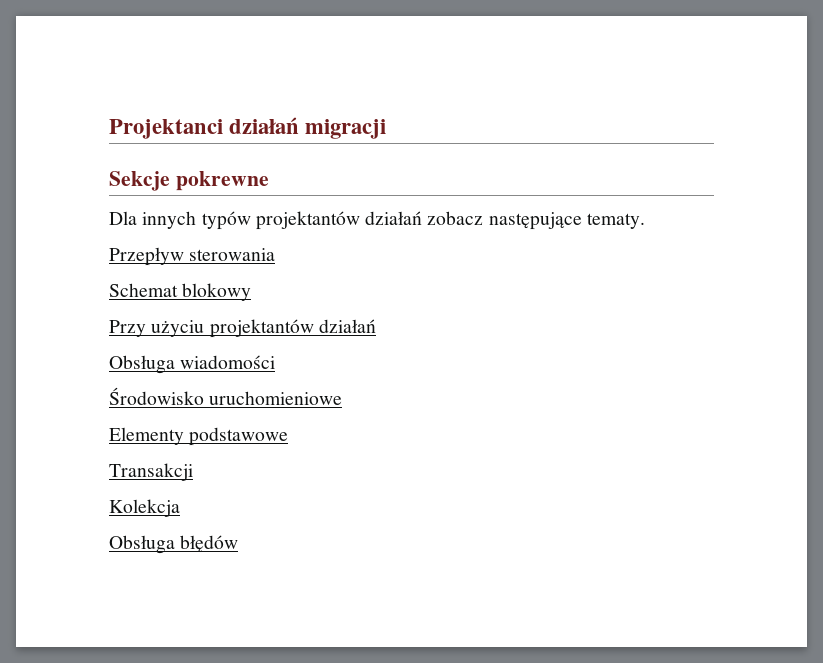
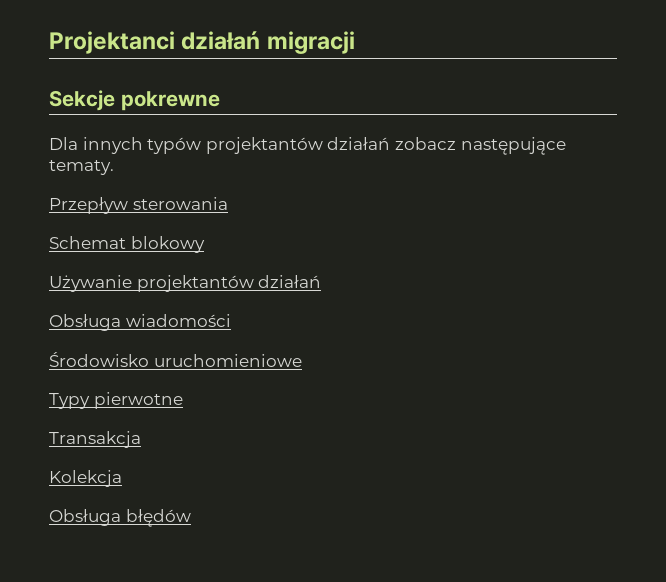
[109,320,205,337] Przy użyciu -> [49,275,132,292] Używanie
[109,427,289,446] [109,463,193,481] Elementy podstawowe // Transakcji -> [49,392,183,409] [49,431,141,448] Typy pierwotne // Transakcja

